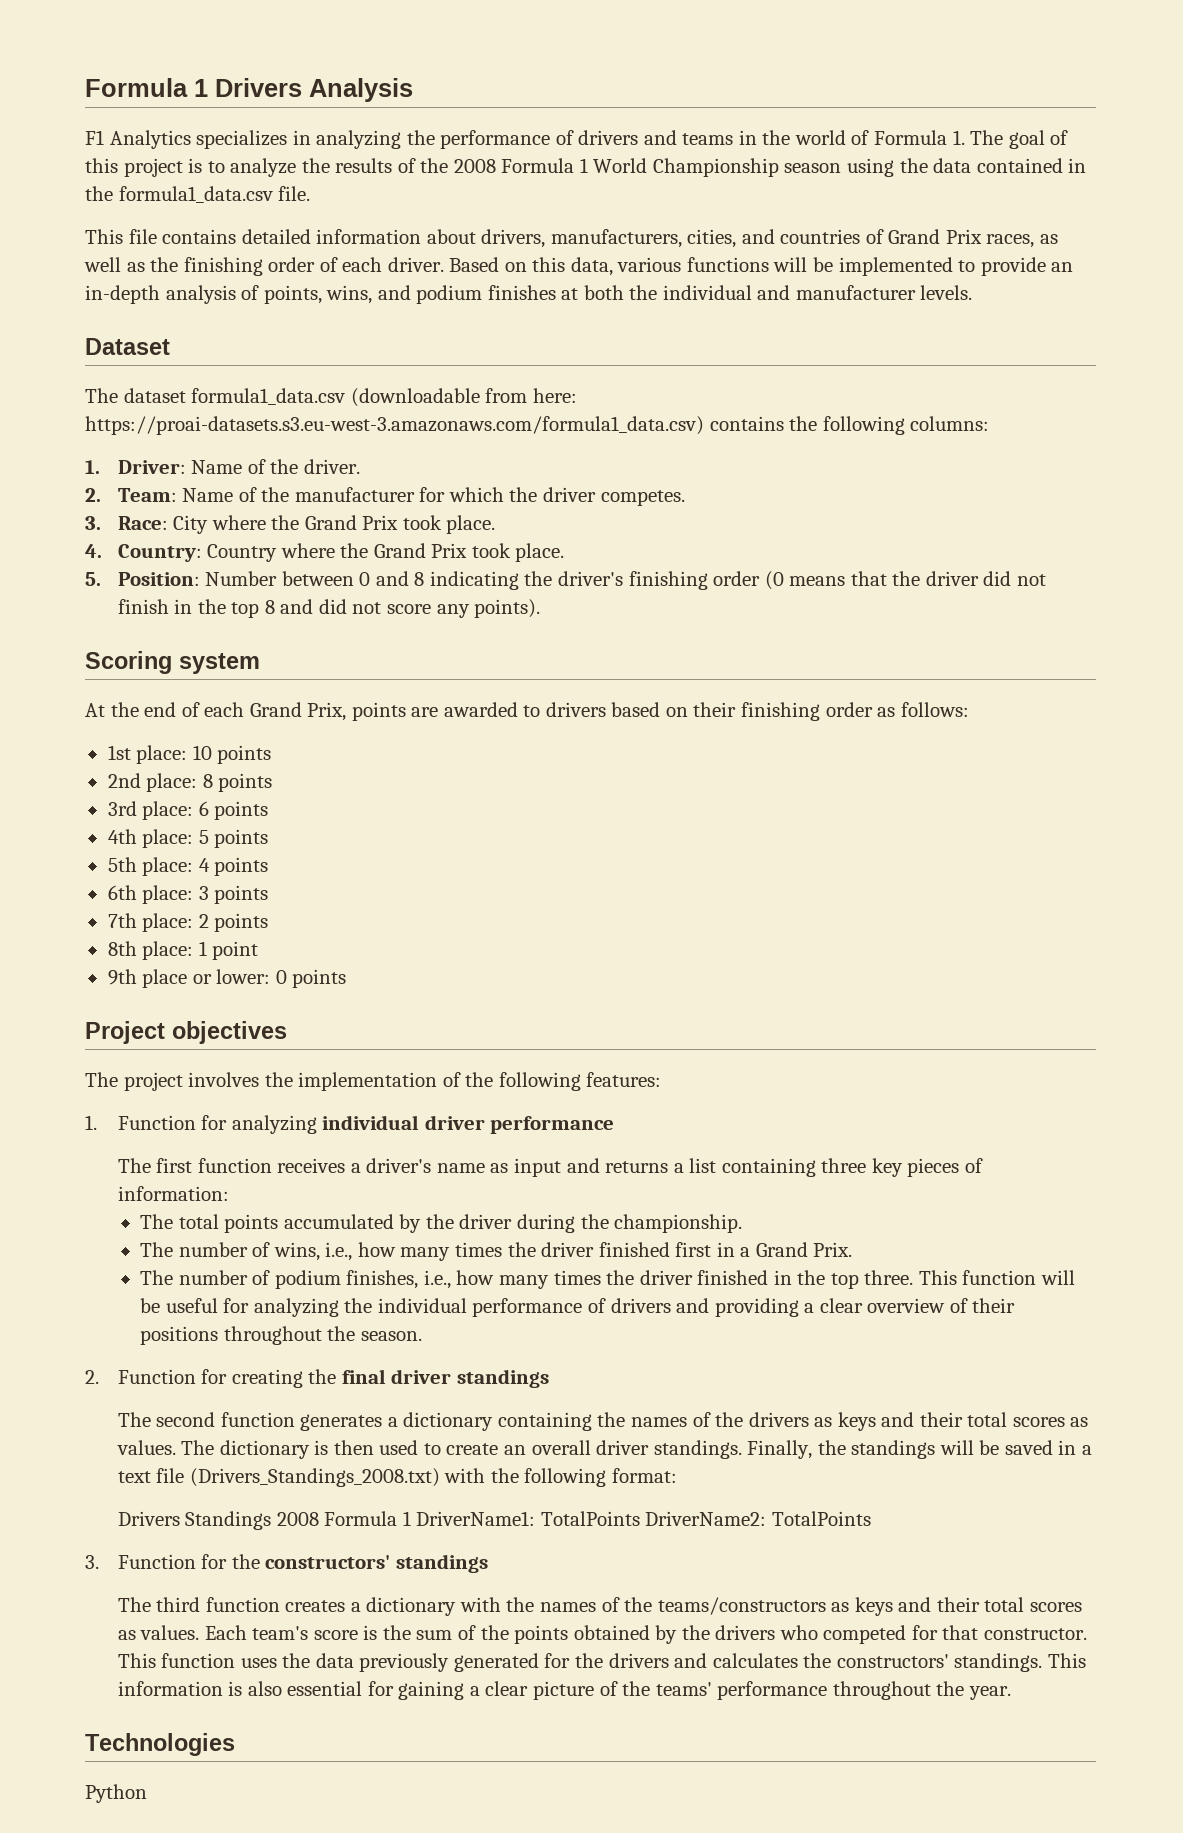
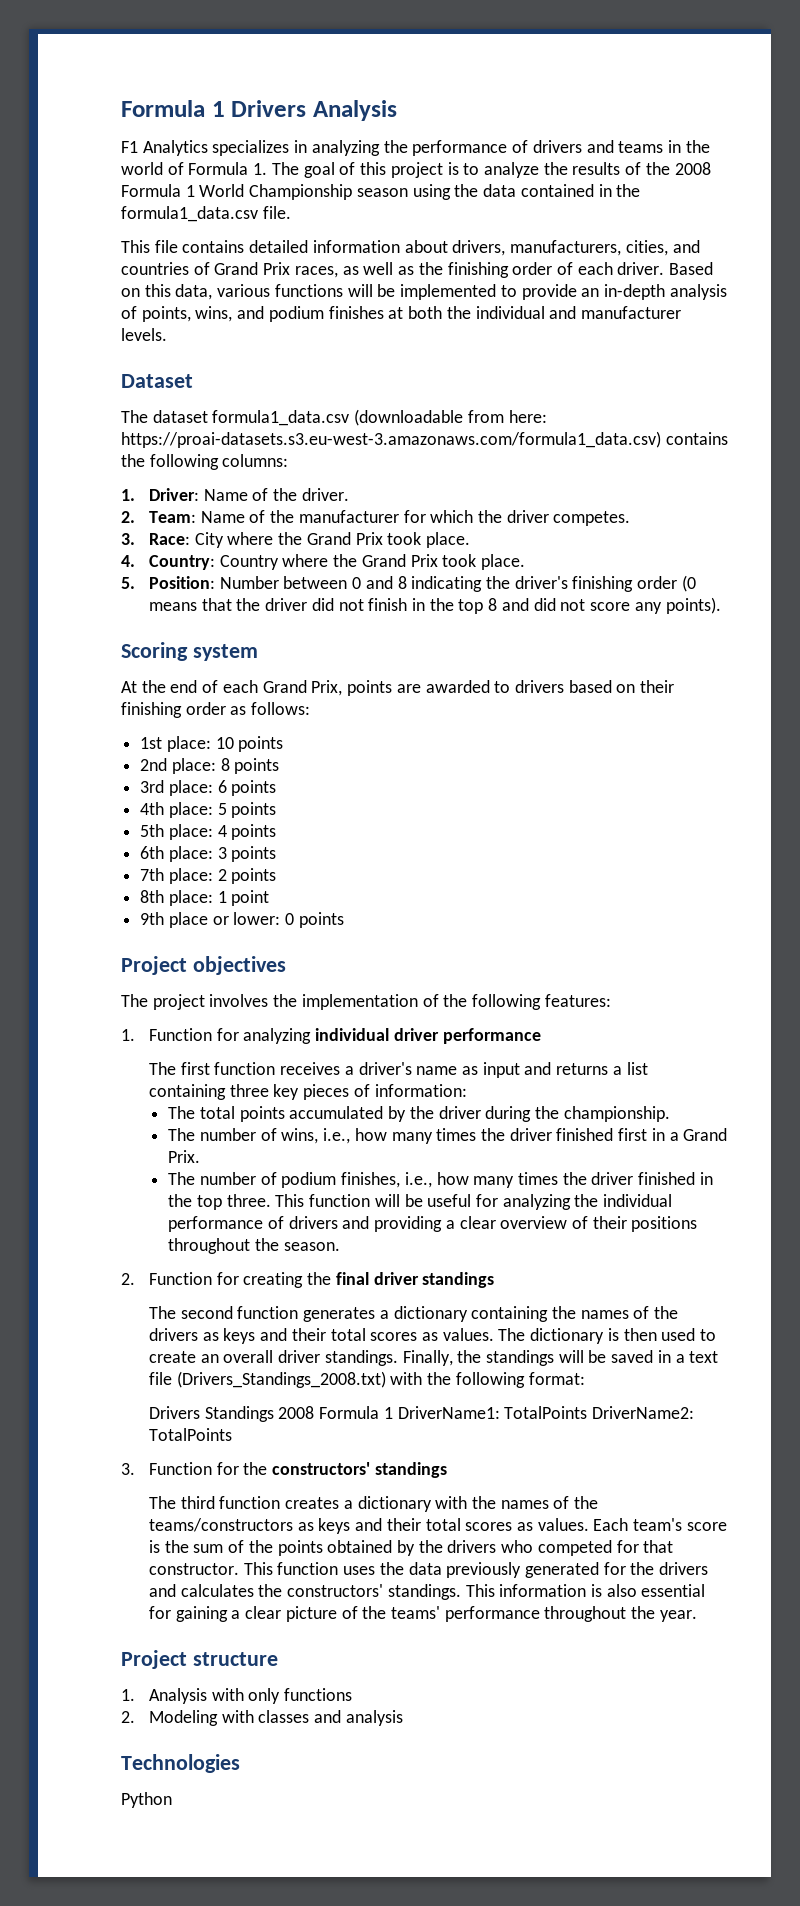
(1011, 1693) none -> [121,1650,278,1669] [121,1688,353,1704] [121,1710,403,1726] // Project structure // 1. Analysis with only functions // 2. Modeling with classes and analysis

